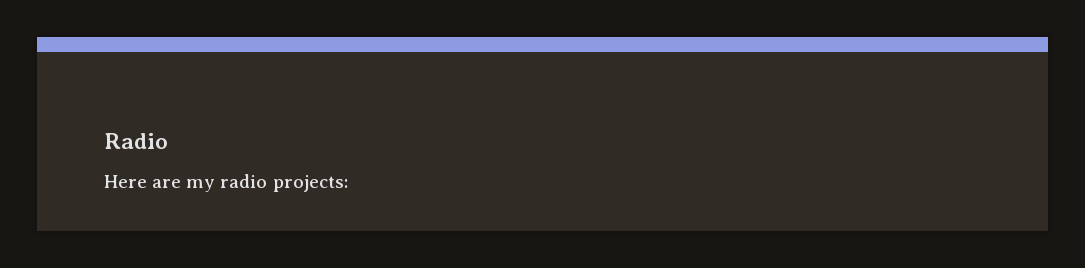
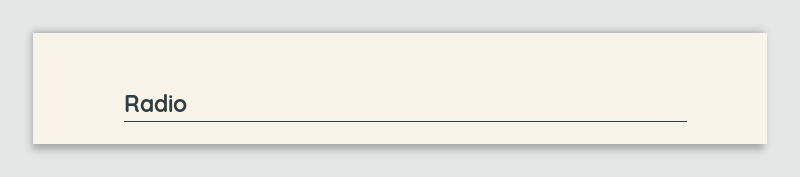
[104,174,348,192] // Here are my radio projects: -> (187, 103) none

